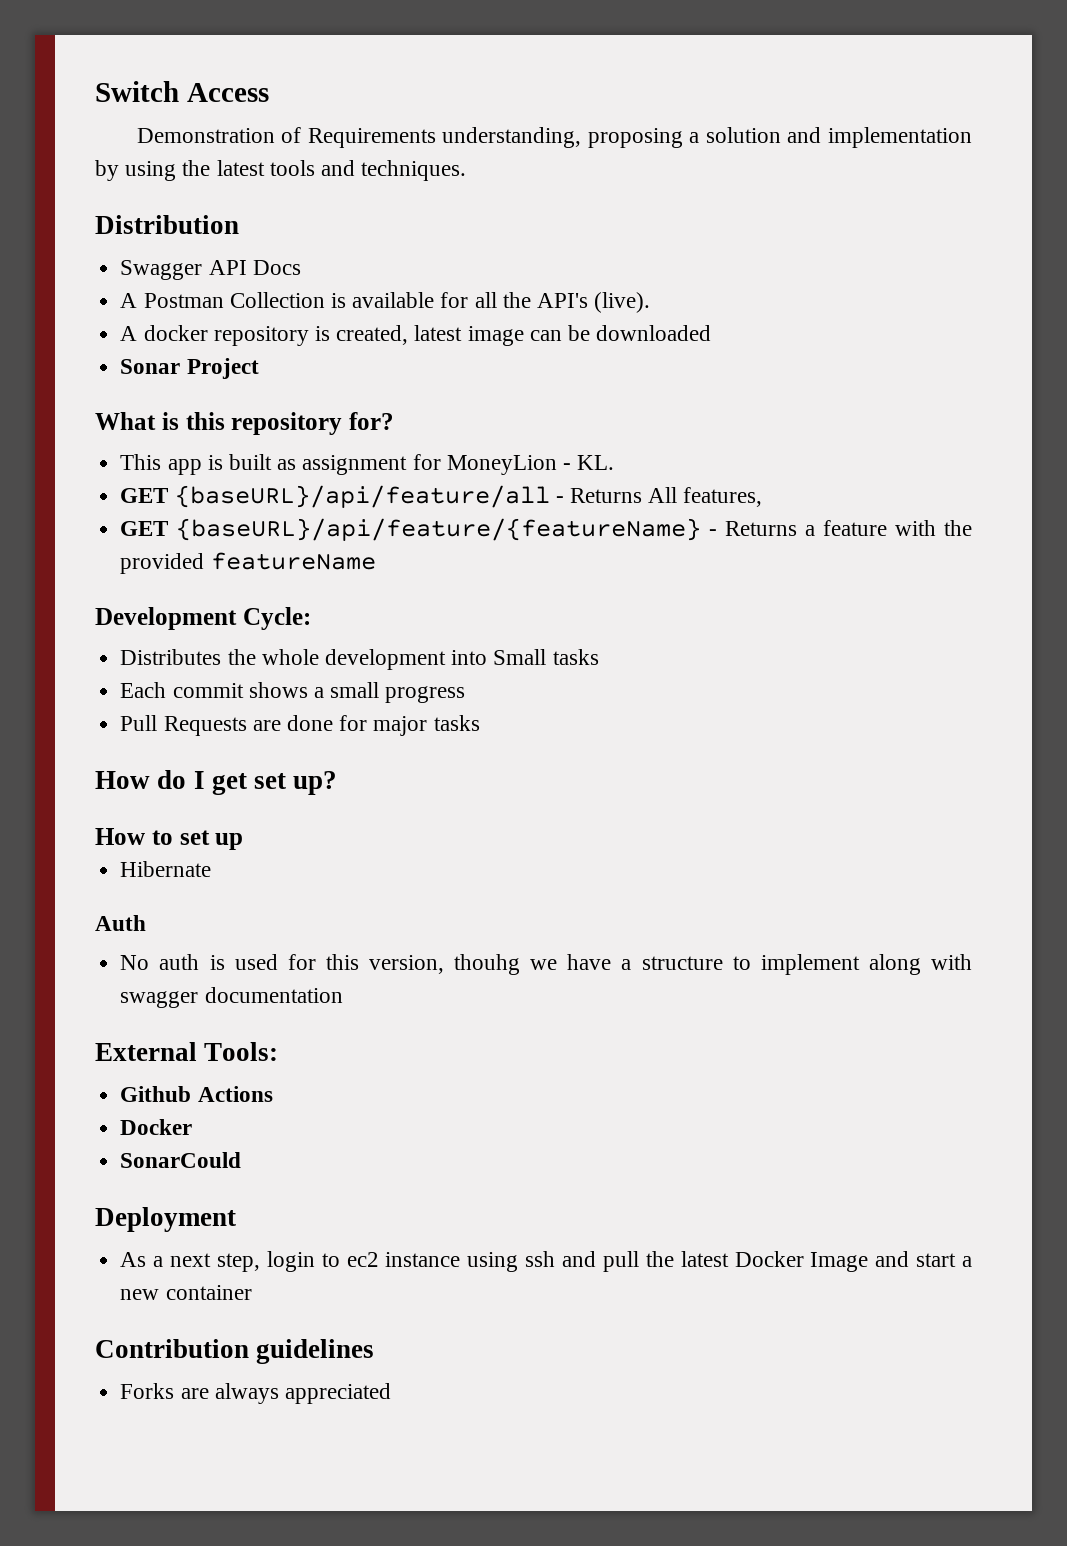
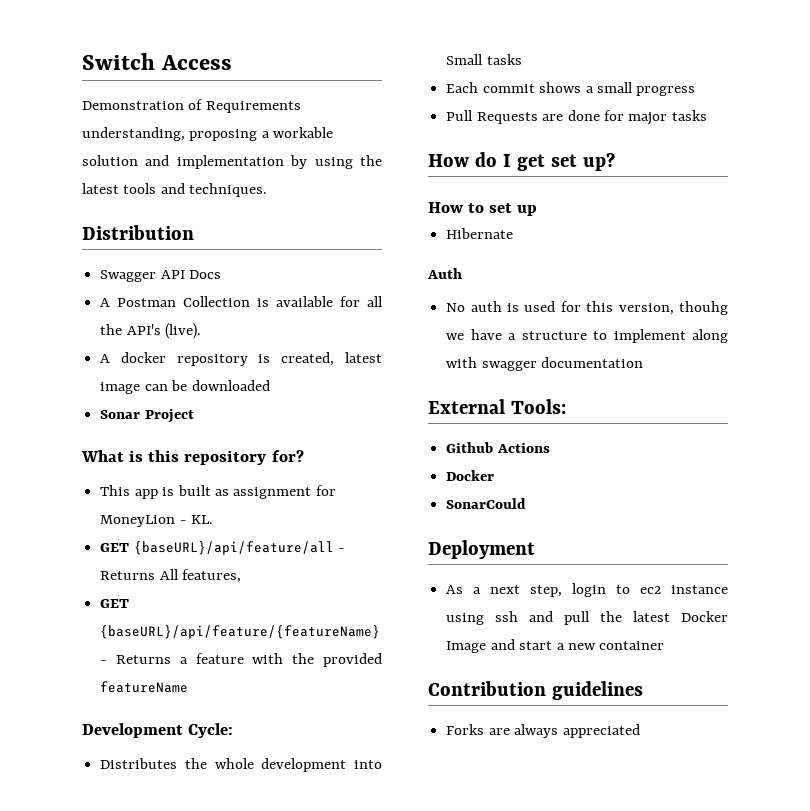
(700, 137) none -> [273,127,334,138] workable

